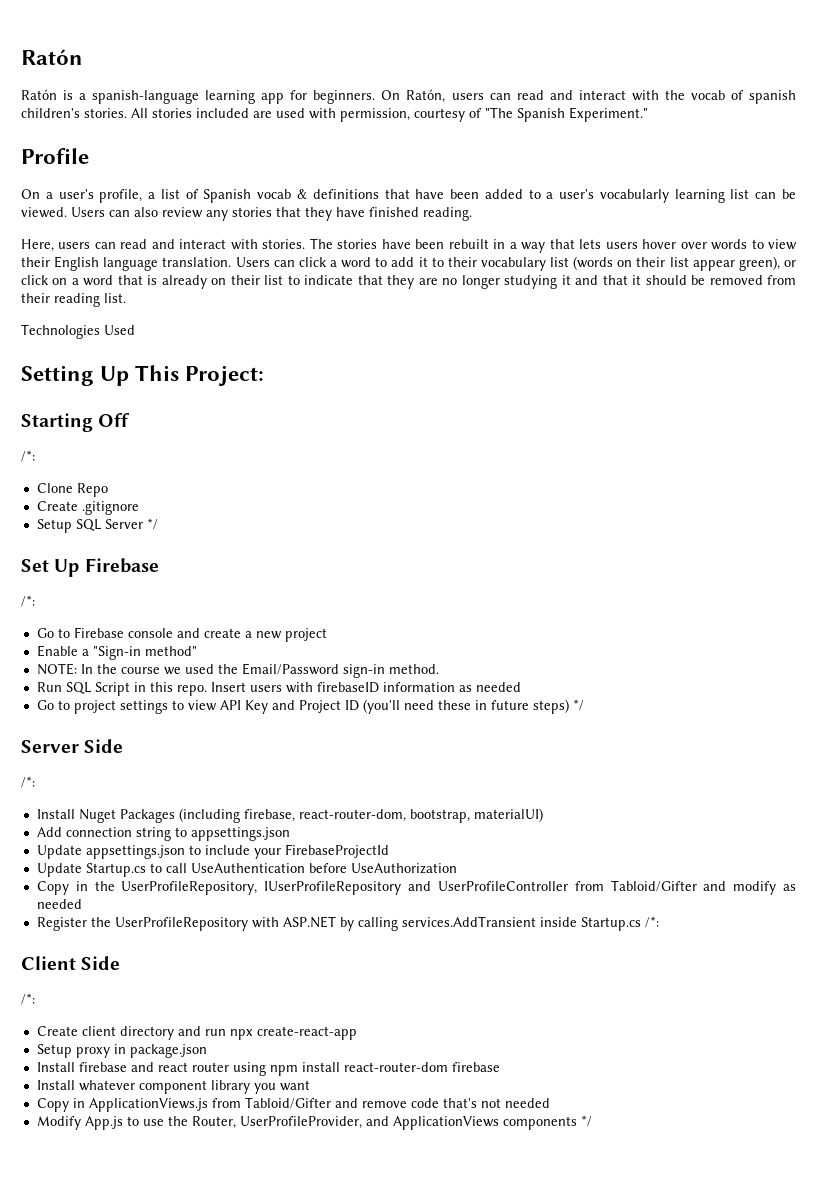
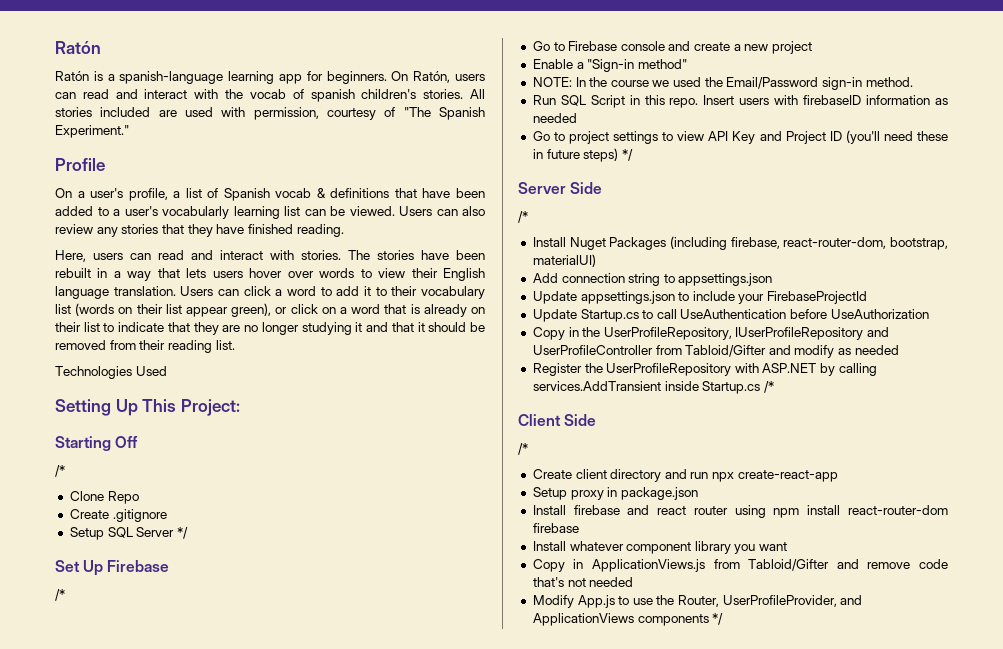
[21,450,35,462] /*: -> [55,465,65,477] /*
[21,595,35,607] /*: -> [55,589,65,601] /*
[21,776,35,788] /*: -> [518,211,528,223] /*
[644,916,659,928] /*: -> [763,381,774,393] /*
[21,993,35,1005] /*: -> [518,443,528,455] /*

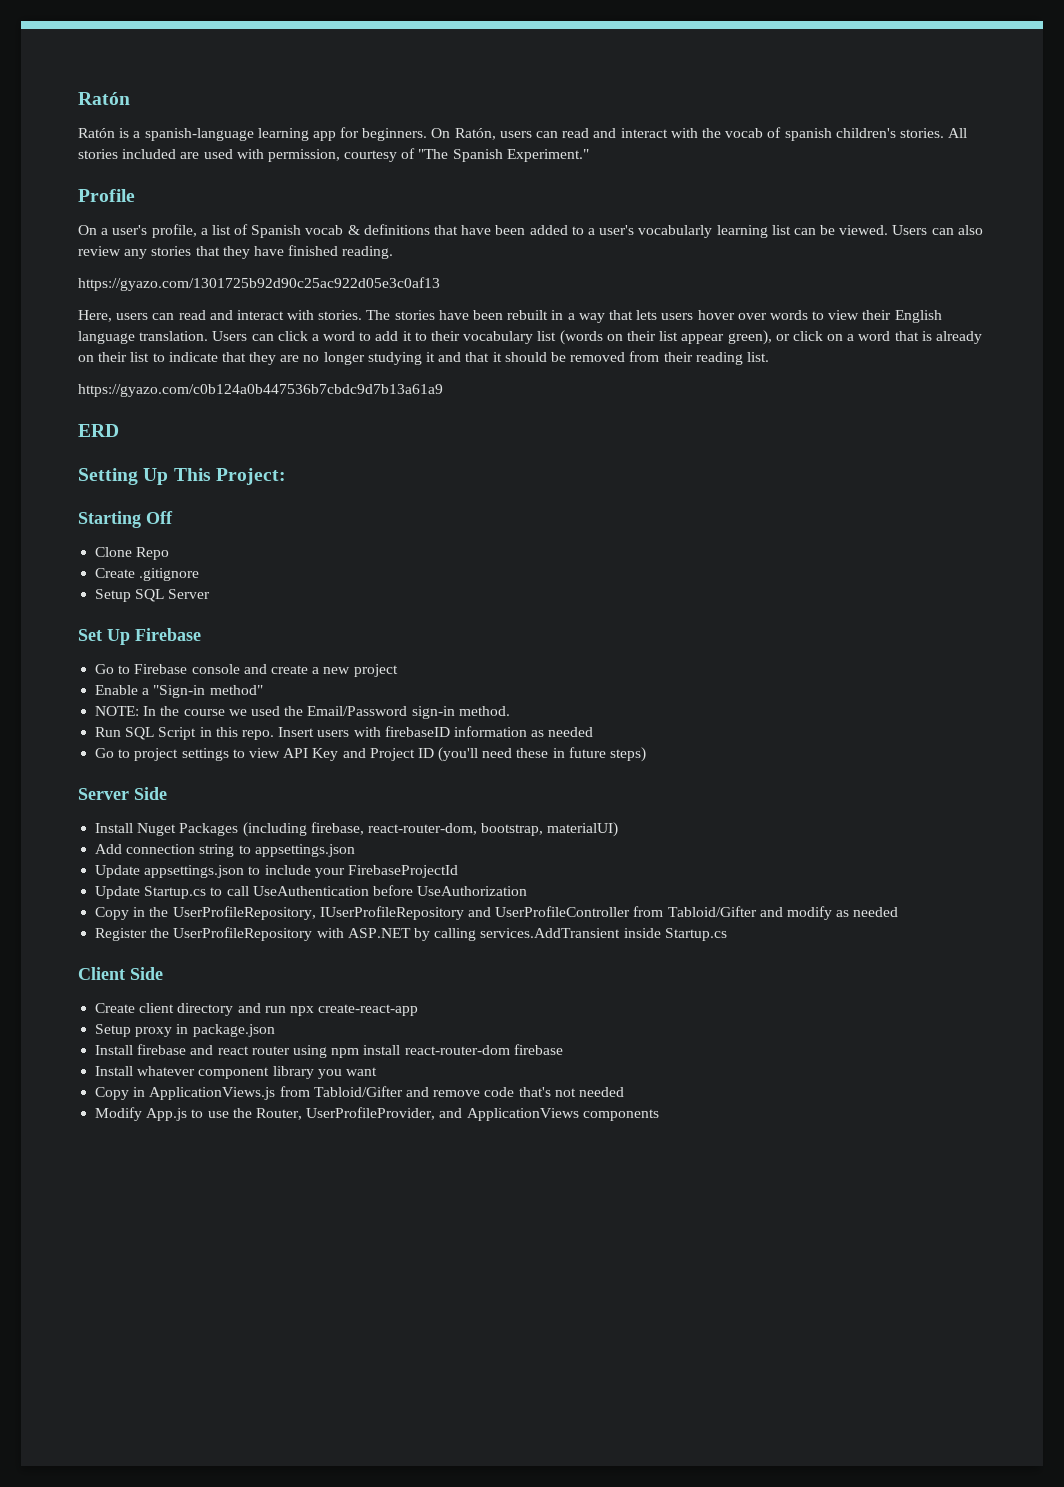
(344, 230) none -> [78,277,440,291] // https://gyazo.com/1301725b92d90c25ac922d05e3c0af13
[55,366,167,379] Technologies Used -> [78,384,443,397] [78,424,119,437] https://gyazo.com/c0b124a0b447536b7cbdc9d7b13a61a9 // ERD
[55,465,65,477] // /* -> (173, 517) none
[176,527,188,539] */ -> (211, 594) none
[55,589,65,601] // /* -> (201, 634) none
[621,149,633,161] */ -> (647, 754) none
[518,211,528,223] // /* -> (167, 793) none
[763,381,774,393] /* -> (727, 934) none
[518,443,528,455] // /* -> (163, 973) none
[712,613,724,625] */ -> (659, 1115) none

